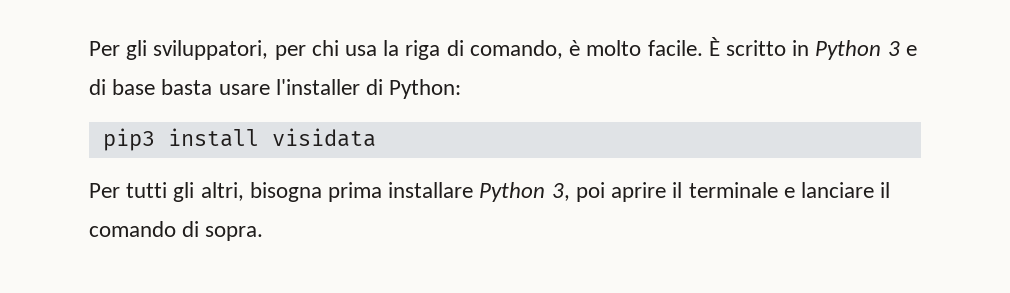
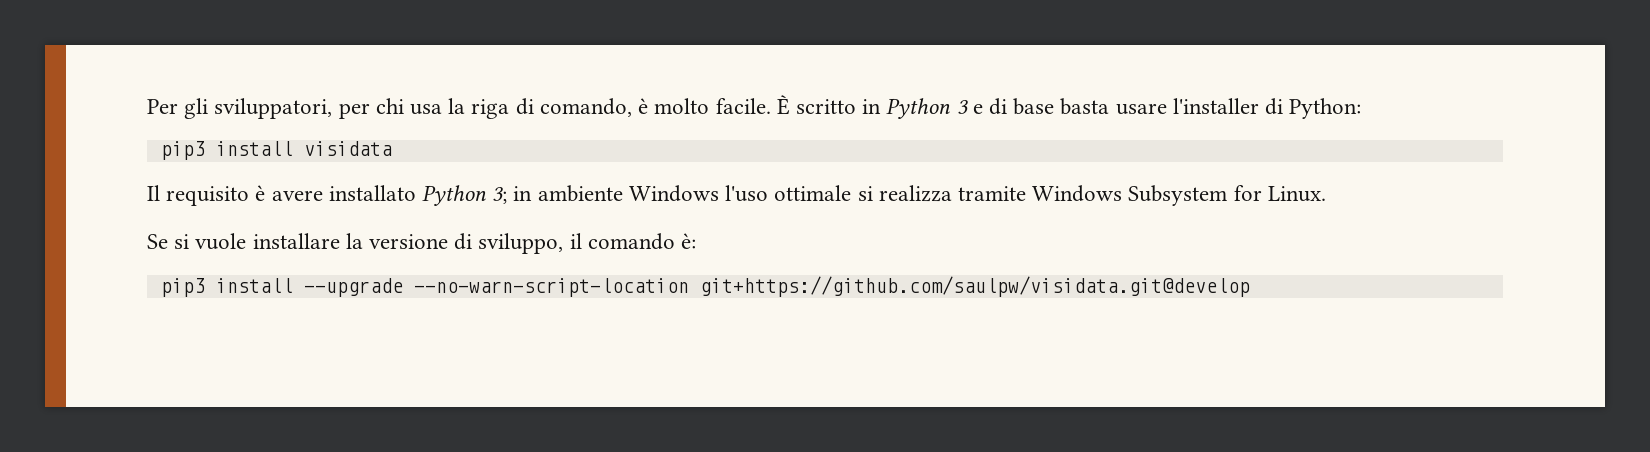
[89,182,891,202] [89,221,264,241] Per tutti gli altri, bisogna prima installare Python 3, poi aprire il terminale e lanciare il comando di sopra. -> [147,185,1326,206] [147,233,697,254] [160,276,1250,297] Il requisito è avere installato Python 3; in ambiente Windows l'uso ottimale si realizza tramite Windows Subsystem for Linux. // Se si vuole installare la versione di sviluppo, il comando è: // pip3 install --upgrade --no-warn-script-location git+https://github.com/saulpw/visidata.git@develop

